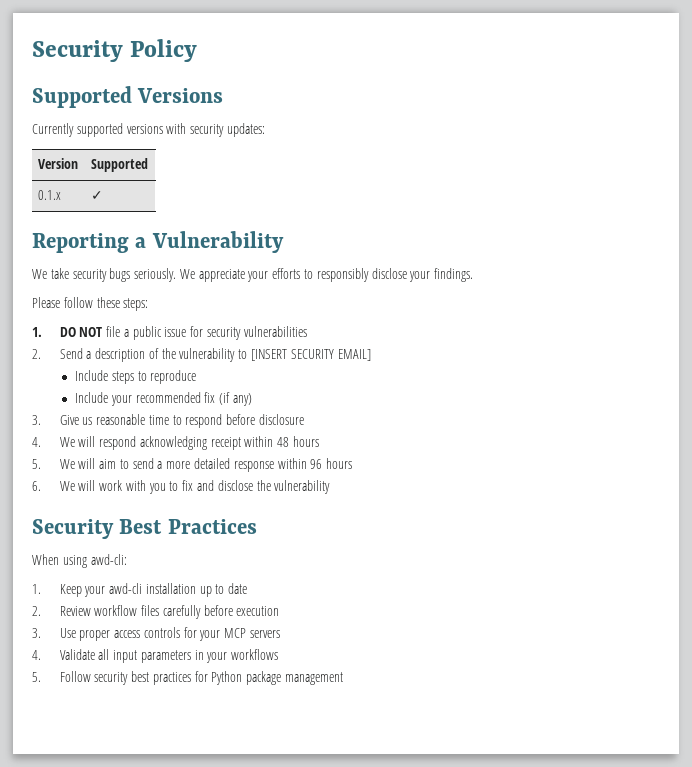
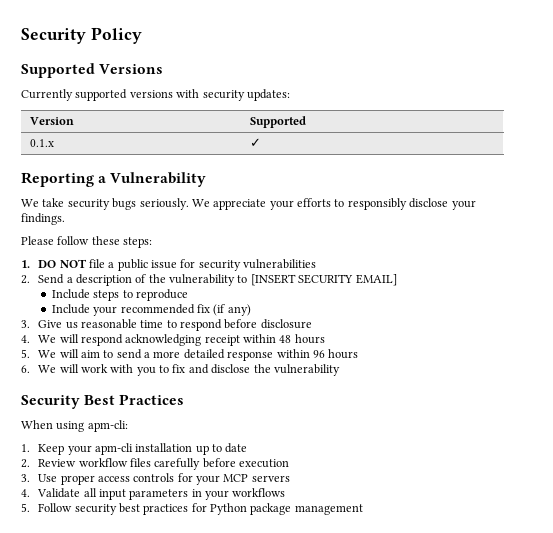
[90,554,127,565] awd-cli: -> [87,420,128,432] apm-cli:
[109,583,143,594] awd-cli -> [94,443,133,455] apm-cli

